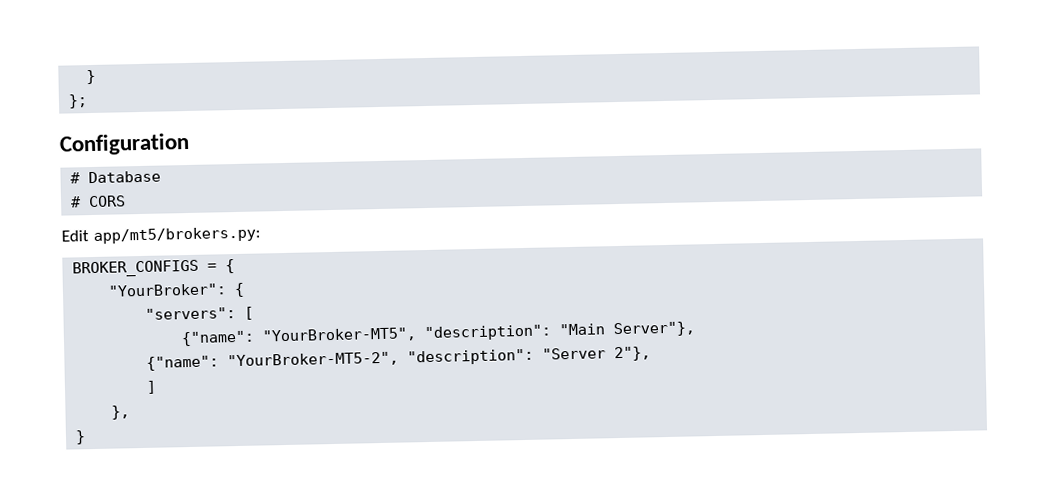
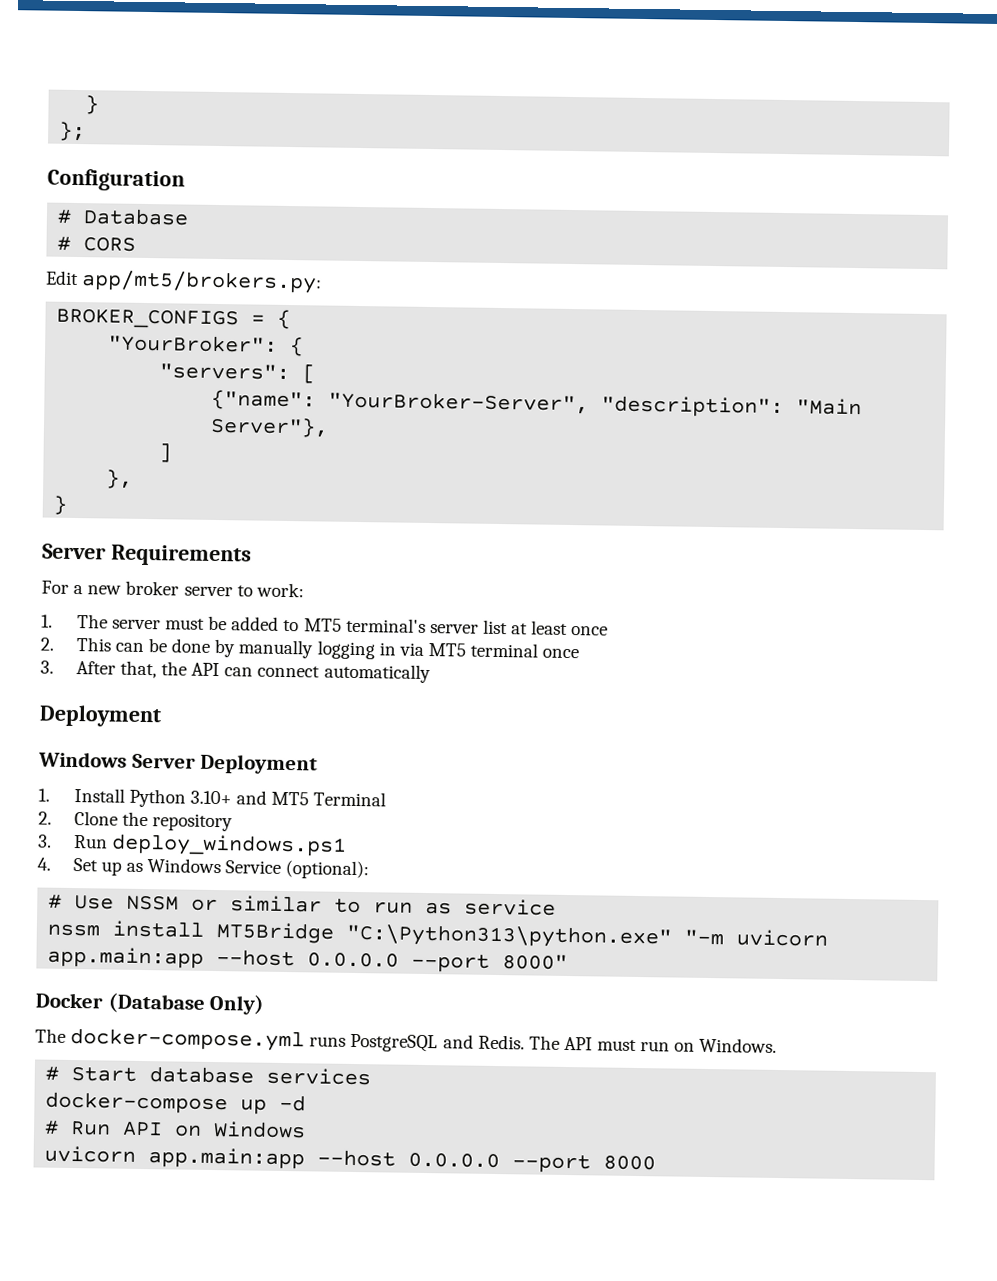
[262,327,418,344] "YourBroker-MT5", -> [328,391,590,415] "YourBroker-Server",
[146,346,652,371] [146,380,158,394] [111,405,131,420] [75,430,87,445] {"name": "YourBroker-MT5-2", "description": "Server 2"}, // ] // }, // } -> [158,443,173,463] [106,469,134,489] [53,495,69,515] [42,543,252,567] [41,580,304,598] [41,614,609,636] [40,637,580,660] [40,660,431,684] [39,704,162,728] [38,751,319,775] [38,788,387,808] [38,811,234,832] [38,833,347,857] [37,857,370,880] [48,894,557,916] [47,920,829,949] [47,946,569,973] [35,992,265,1015] [35,1027,778,1053] [45,1066,372,1086] [45,1091,307,1115] [44,1120,307,1139] [44,1145,657,1174] ] // }, // } // Server Requirements // For a new broker server to work: // 1. The server must be added to MT5 terminal's server list at least once // 2. This can be done by manually logging in via MT5 terminal once // 3. After that, the API can connect automatically // Deployment // Windows Server Deployment // 1. Install Python 3.10+ and MT5 Terminal // 2. Clone the repository // 3. Run deploy_windows.ps1 // 4. Set up as Windows Service (optional): // # Use NSSM or similar to run as service // nssm install MT5Bridge "C:\Python313\python.exe" "-m uvicorn app.main:app --host 0.0.0.0 --port 8000" // Docker (Database Only) // The docker-compose.yml runs PostgreSQL and Redis. The API must run on Windows. // # Start database services // docker-compose up -d // # Run API on Windows // uvicorn app.main:app --host 0.0.0.0 --port 8000

